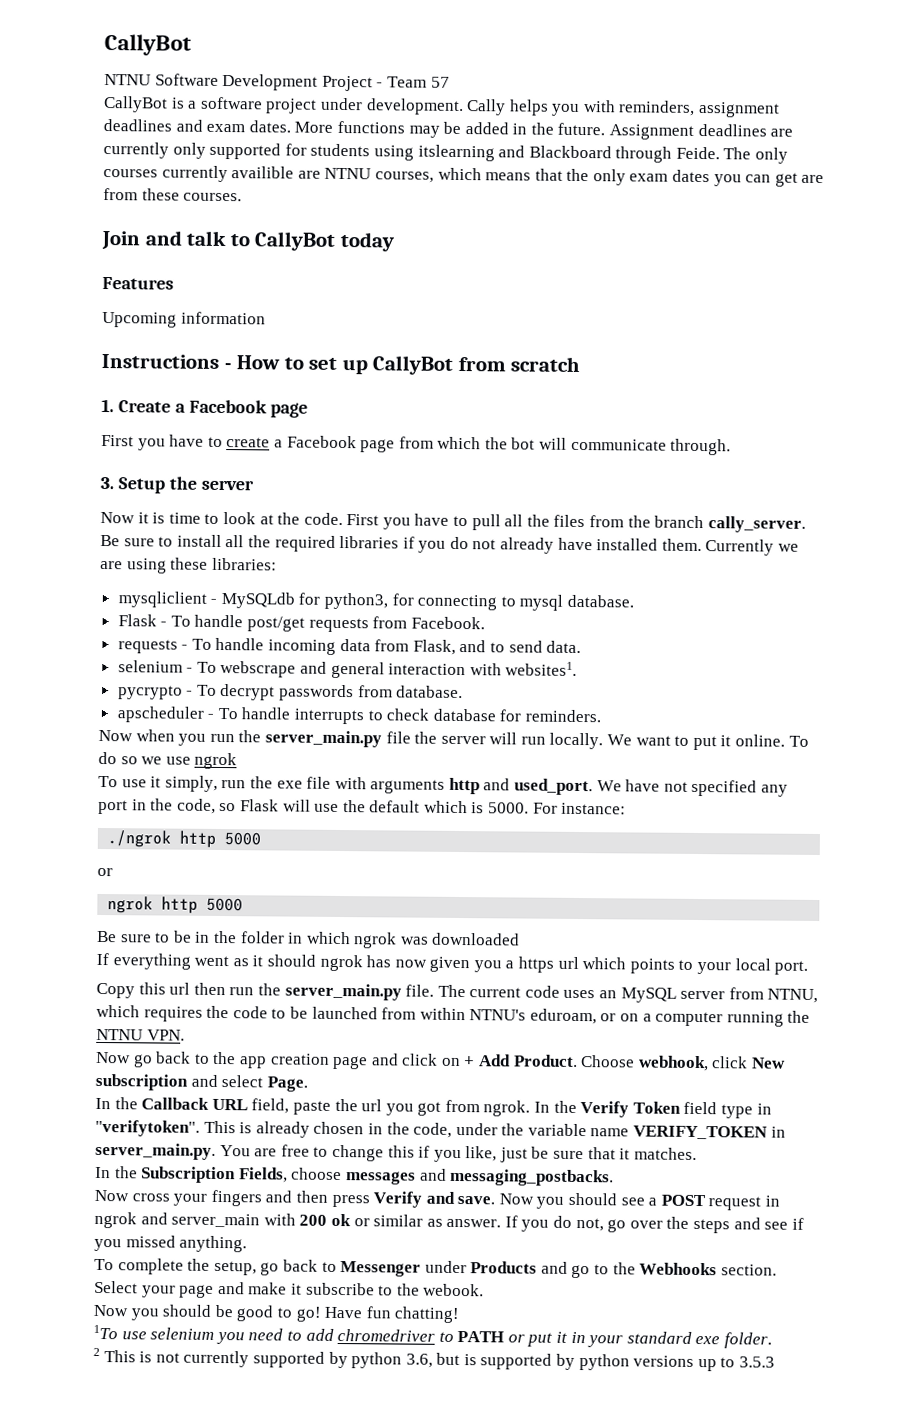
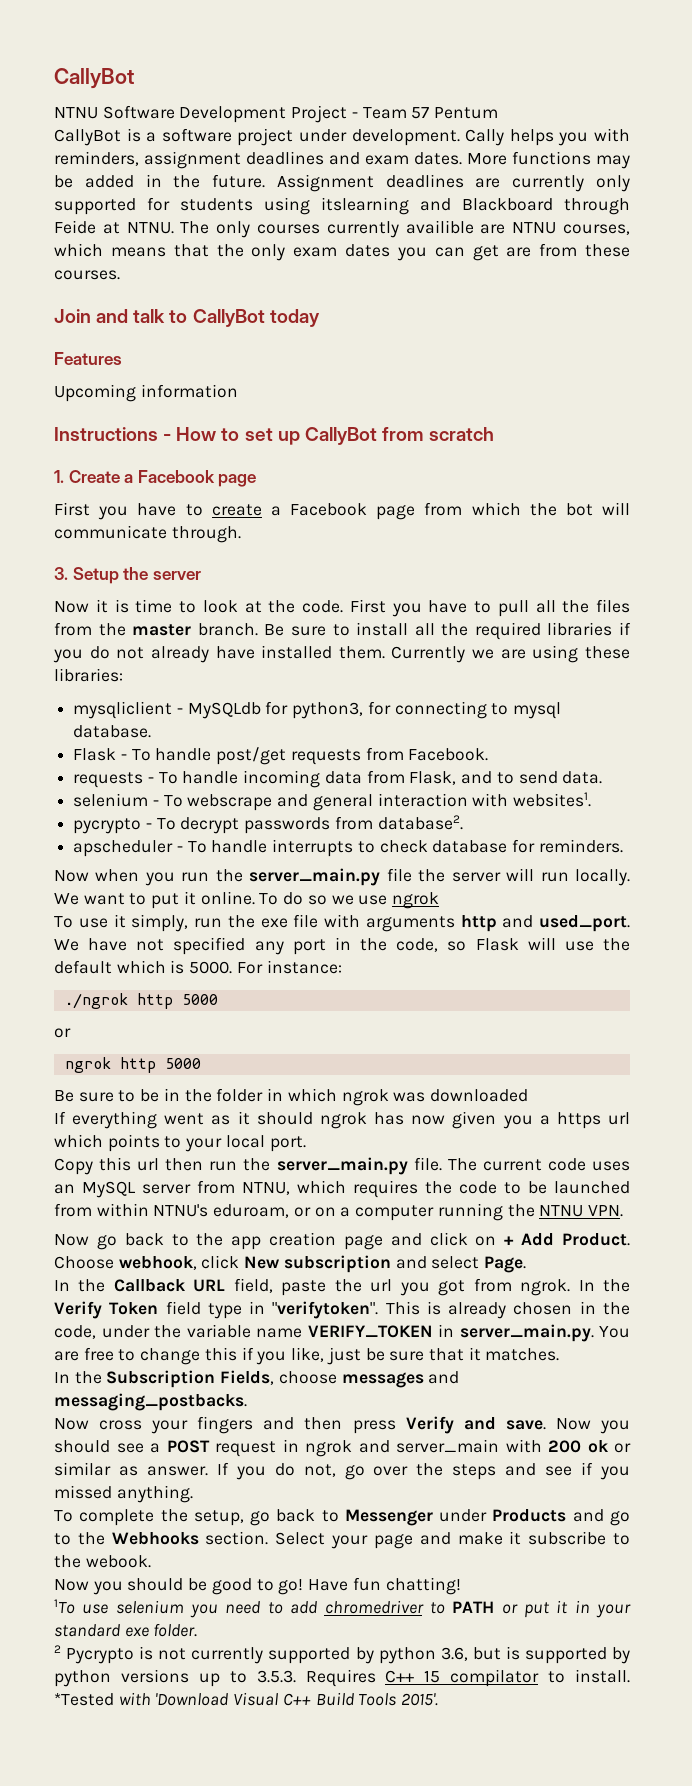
(450, 82) none -> [434,107,499,119] Pentum
[675,146,720,160] Feide. -> [54,220,174,234] Feide at NTNU.
[654,515,806,533] branch cally_server. -> [132,623,258,636] master branch.
[396,685,464,699] database. -> [377,815,463,830] database2.
[103,1350,136,1363] This -> [66,1648,135,1664] Pycrypto
[739,1356,776,1368] 3.5.3 -> [256,1669,630,1687] [54,1692,439,1706] 3.5.3. Requires C++ 15 compilator to install. *Tested with 'Download Visual C++ Build Tools 2015'.

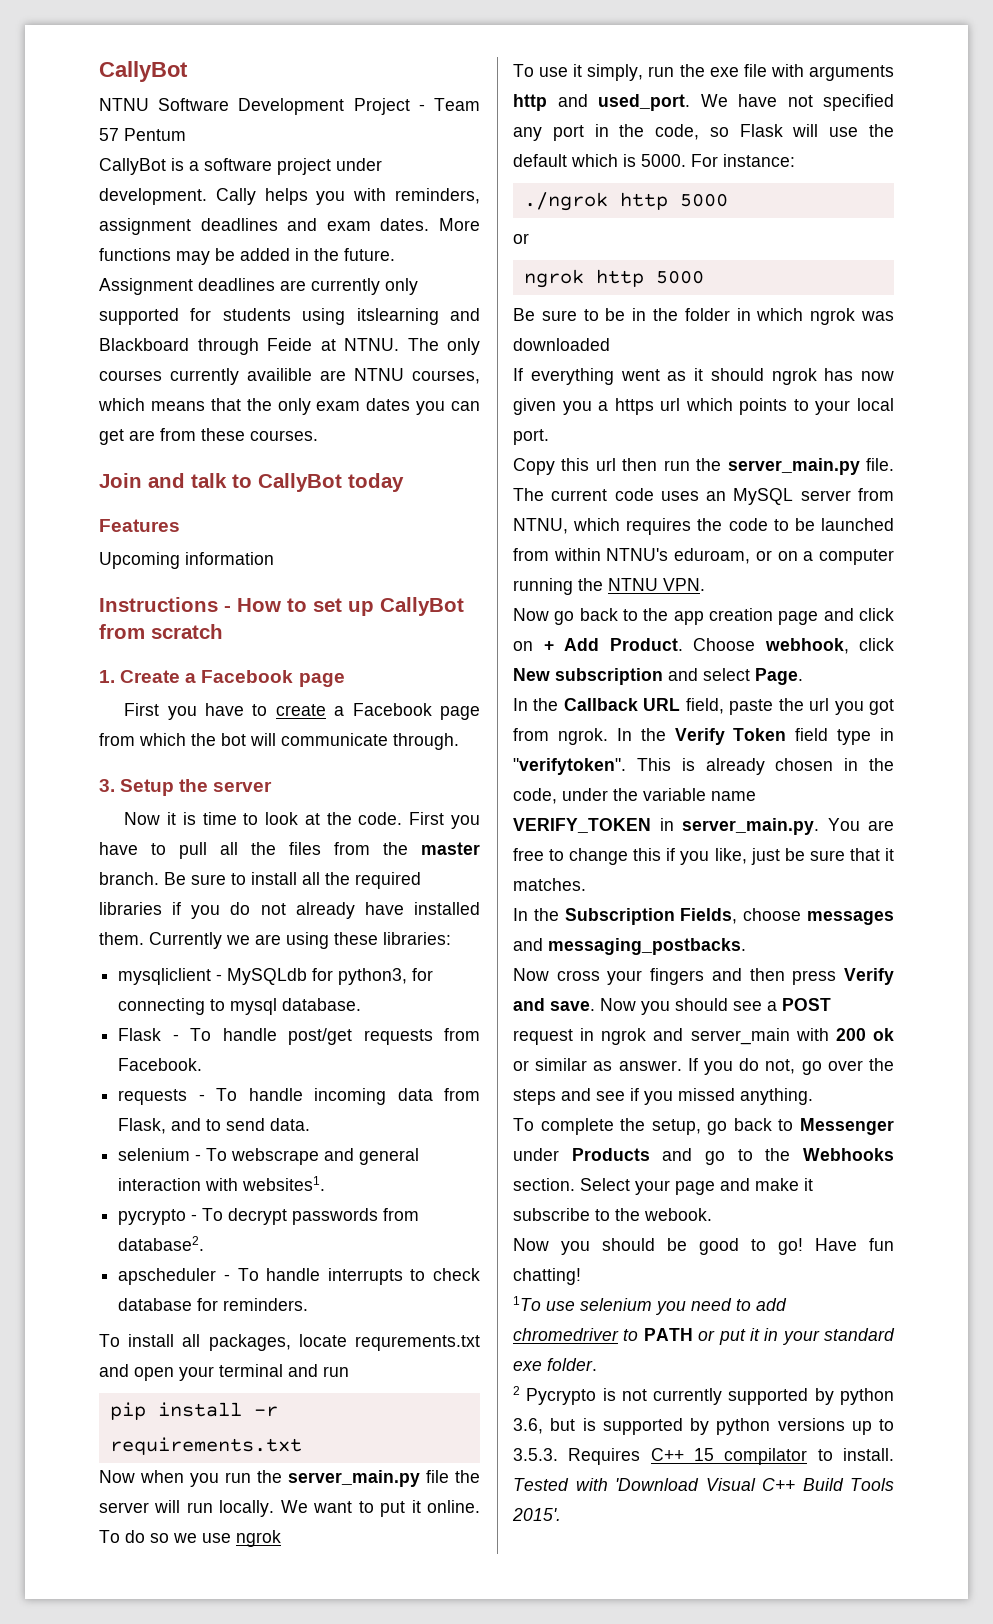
(623, 846) none -> [99,1334,480,1351] [99,1364,349,1381] [109,1402,278,1420] [109,1437,302,1455] // To install all packages, locate requrements.txt and open your terminal and run // pip install -r requirements.txt
[54,1693,114,1706] *Tested -> [513,1478,569,1491] Tested

